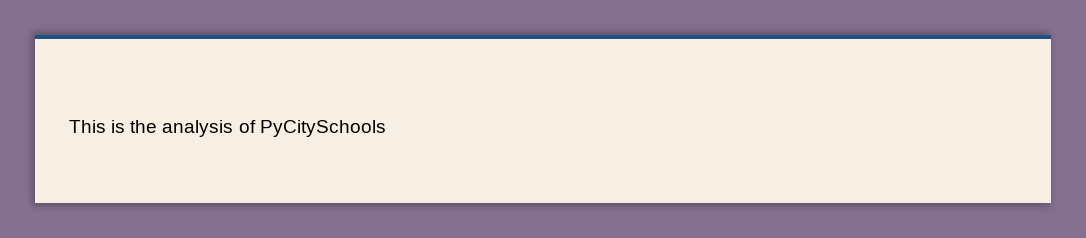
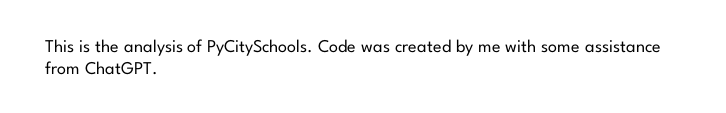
[259,120,386,137] PyCitySchools -> [207,39,662,56] [45,61,158,75] PyCitySchools. Code was created by me with some assistance from ChatGPT.

